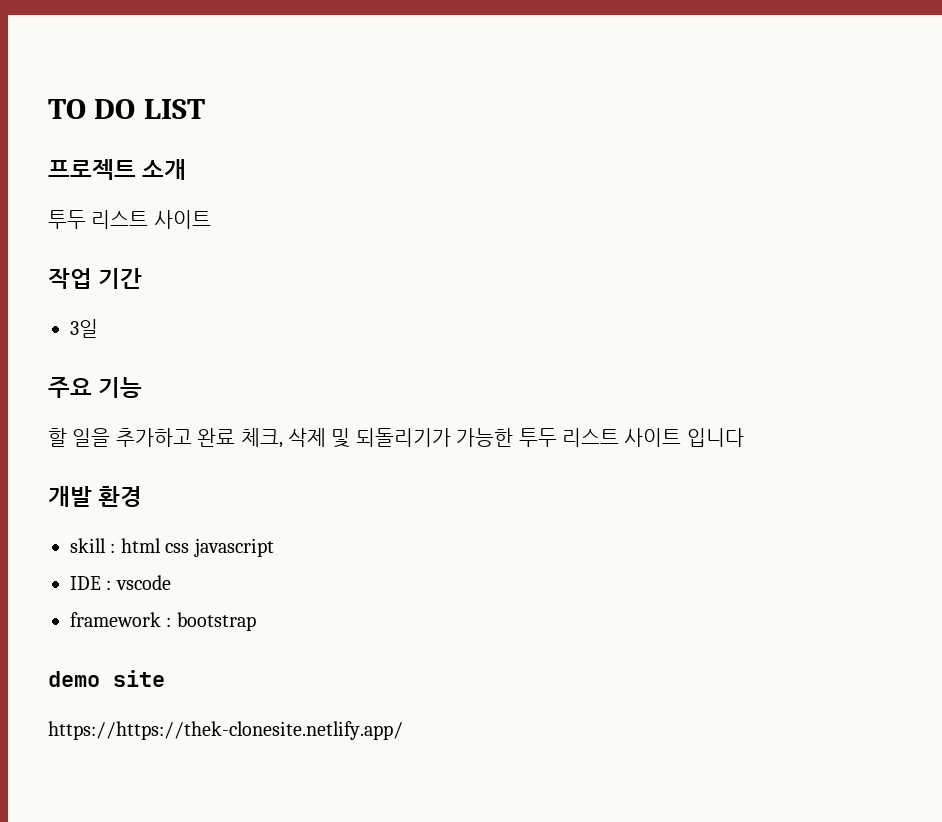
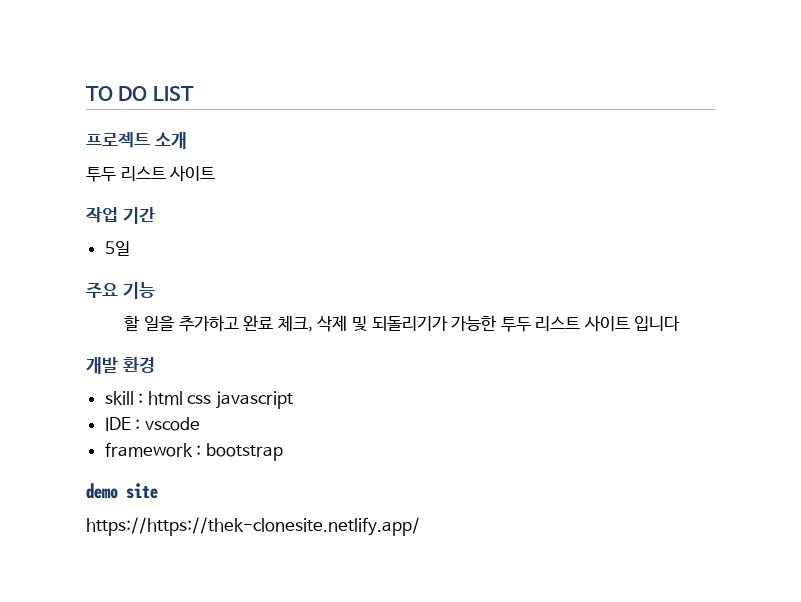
[70,319,98,338] 3일 -> [104,241,130,256] 5일

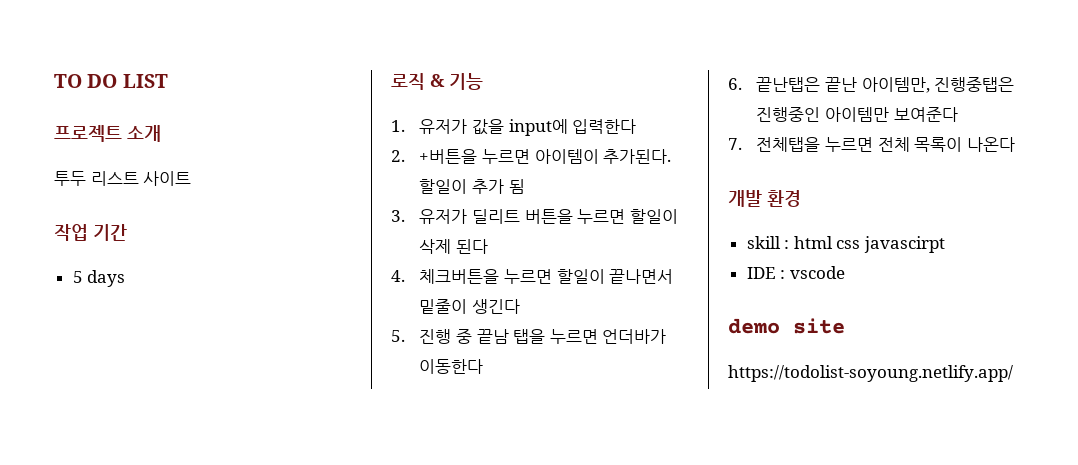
[104,241,130,256] [86,282,155,299] [124,315,681,332] 5일 // 주요 기능 // 할 일을 추가하고 완료 체크, 삭제 및 되돌리기가 가능한 투두 리스트 사이트 입니다 -> [72,270,126,287] [391,73,483,90] [391,119,637,136] [391,149,672,164] [419,179,525,194] [391,209,678,224] [419,239,488,254] [391,269,674,284] [419,299,520,314] [391,329,667,344] [419,359,484,374] [728,77,1015,93] [756,107,958,122] [728,137,1015,152] 5 days // 로직 & 기능 // 1. 유저가 값을 input에 입력한다 // 2. +버튼을 누르면 아이템이 추가된다. 할일이 추가 됨 // 3. 유저가 딜리트 버튼을 누르면 할일이 삭제 된다 // 4. 체크버튼을 누르면 할일이 끝나면서 밑줄이 생긴다 // 5. 진행 중 끝남 탭을 누르면 언더바가 이동한다 // 6. 끝난탭은 끝난 아이템만, 진행중탭은 진행중인 아이템만 보여준다 // 7. 전체탭을 누르면 전체 목록이 나온다
[216,391,294,409] javascript -> [864,236,946,253] javascirpt
[104,442,283,461] // framework : bootstrap -> (845, 272) none
[86,517,420,536] https://https://thek-clonesite.netlify.app/ -> [728,365,1013,382] https://todolist-soyoung.netlify.app/

